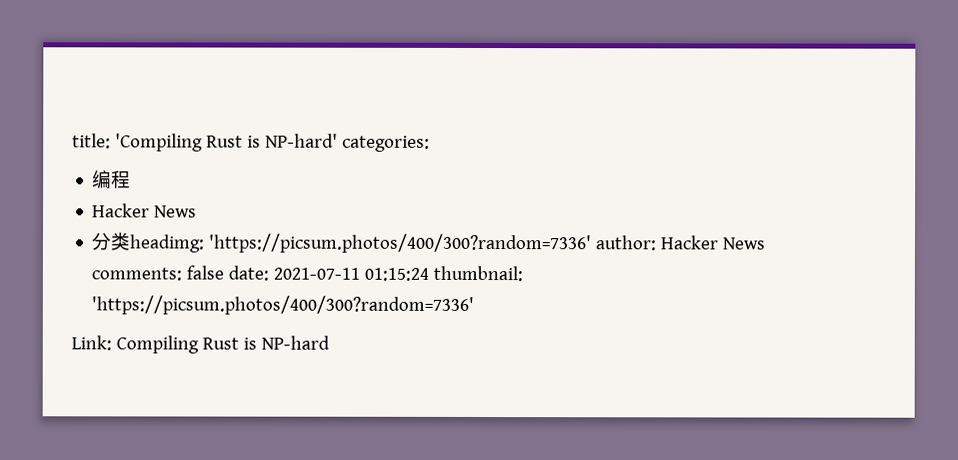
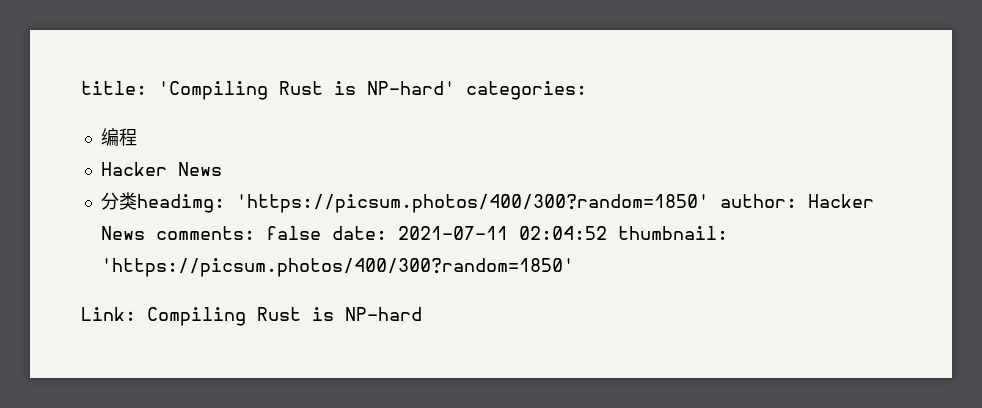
[208,233,592,254] 'https://picsum.photos/400/300?random=7336' -> [235,194,709,213] 'https://picsum.photos/400/300?random=1850'
[364,265,524,282] [91,295,475,315] 01:15:24 thumbnail: 'https://picsum.photos/400/300?random=7336' -> [518,226,728,240] [100,258,574,277] 02:04:52 thumbnail: 'https://picsum.photos/400/300?random=1850'

